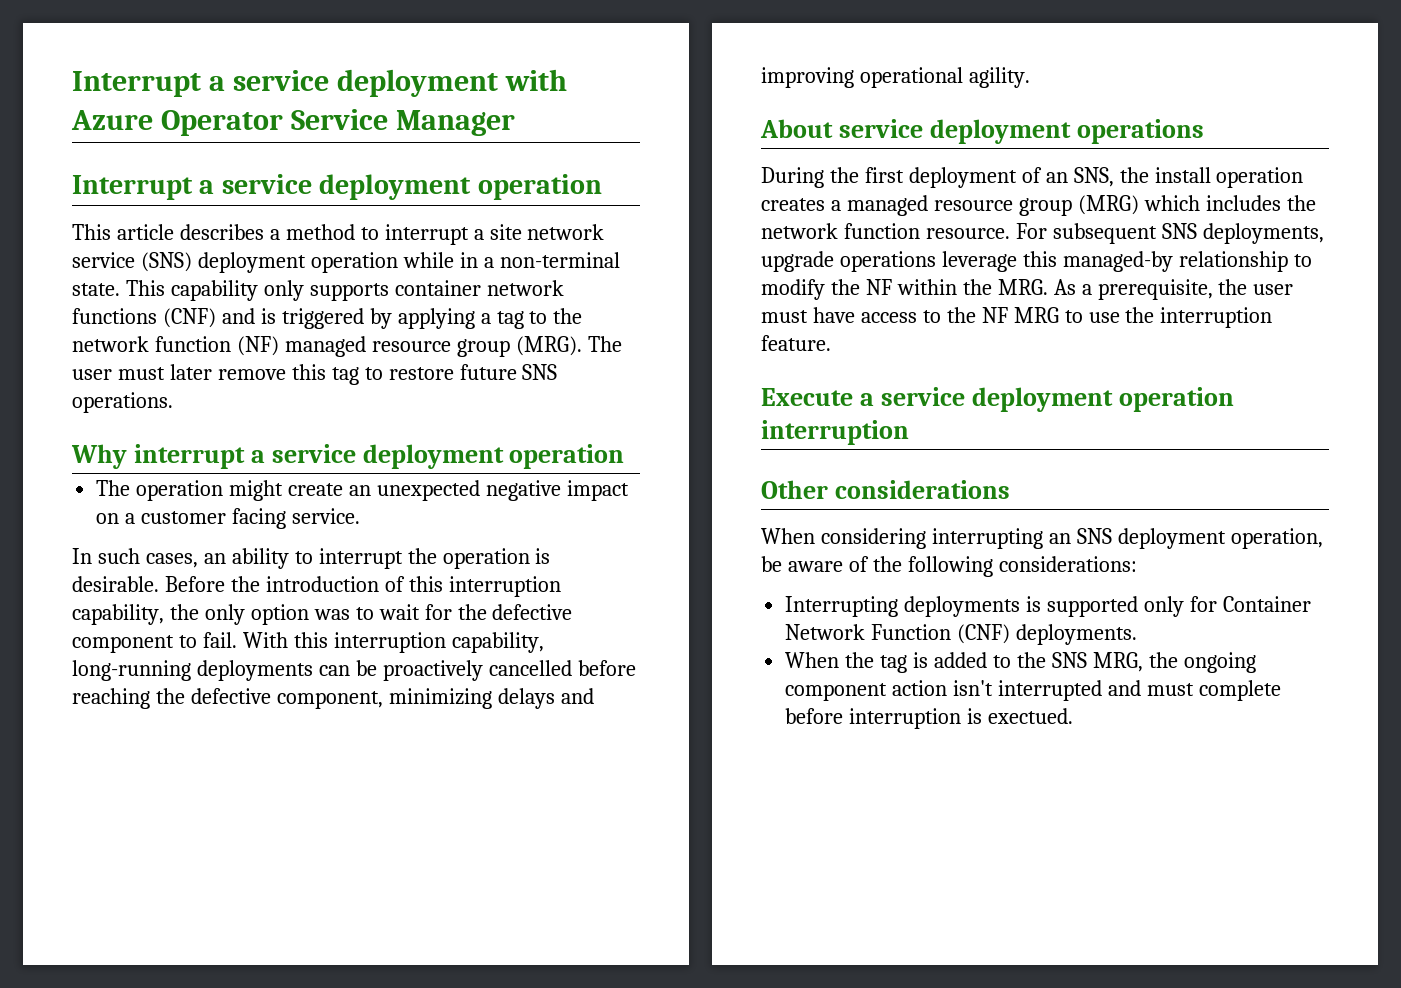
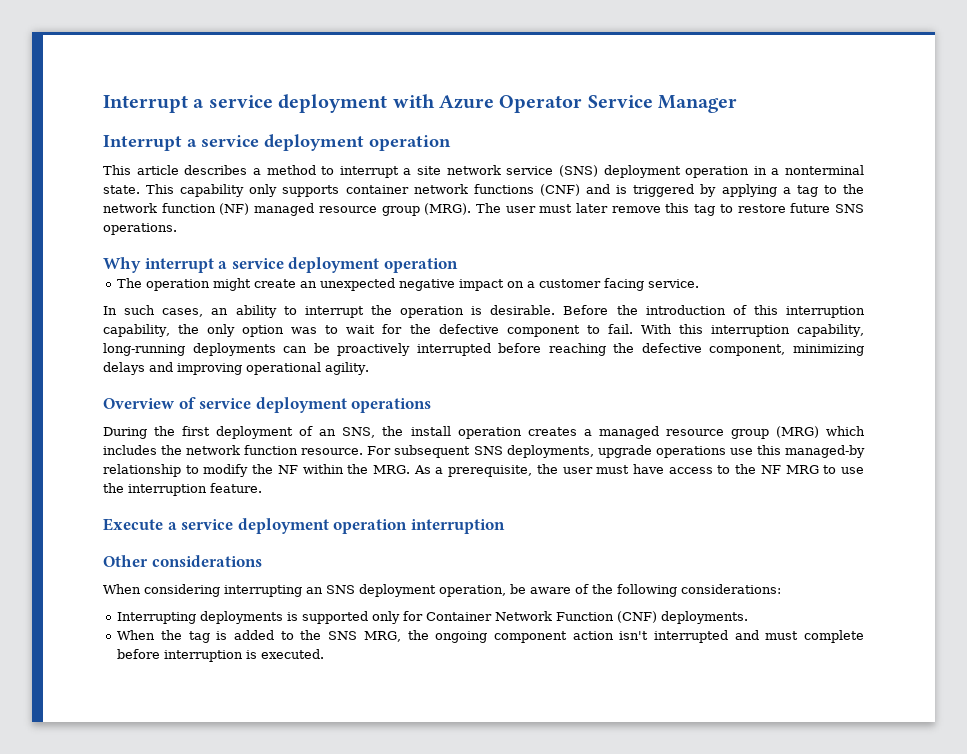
[402,252,454,268] while -> (750, 172) none
[499,252,620,268] non-terminal -> [785,165,864,175] nonterminal
[488,660,572,676] cancelled -> [416,343,491,356] interrupted
[760,119,833,138] About -> [103,397,196,409] Overview of
[941,251,1017,272] leverage -> [729,448,753,455] use
[988,708,1074,724] exectued. -> [261,649,325,659] executed.

